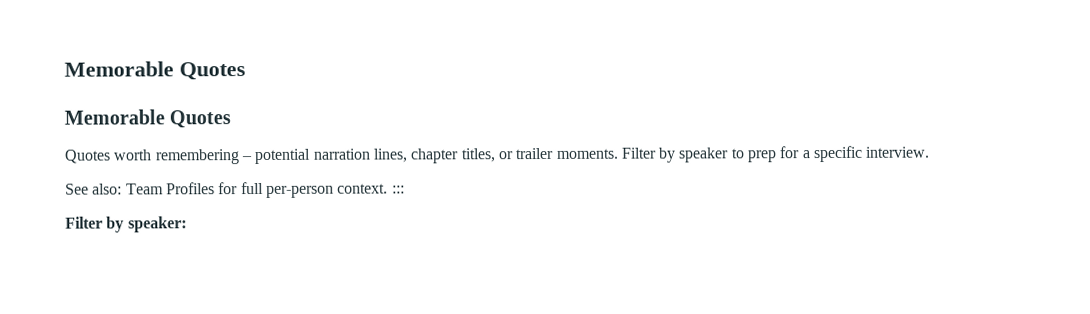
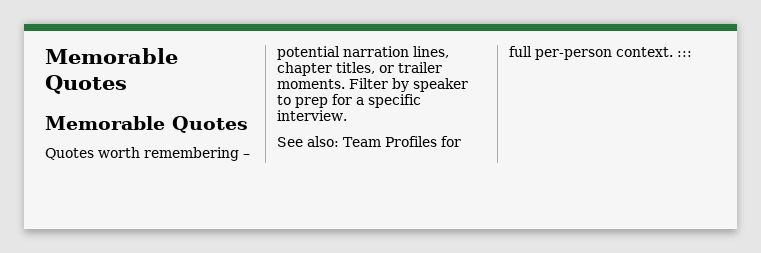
[65,216,187,233] // Filter by speaker: -> (692, 54) none

